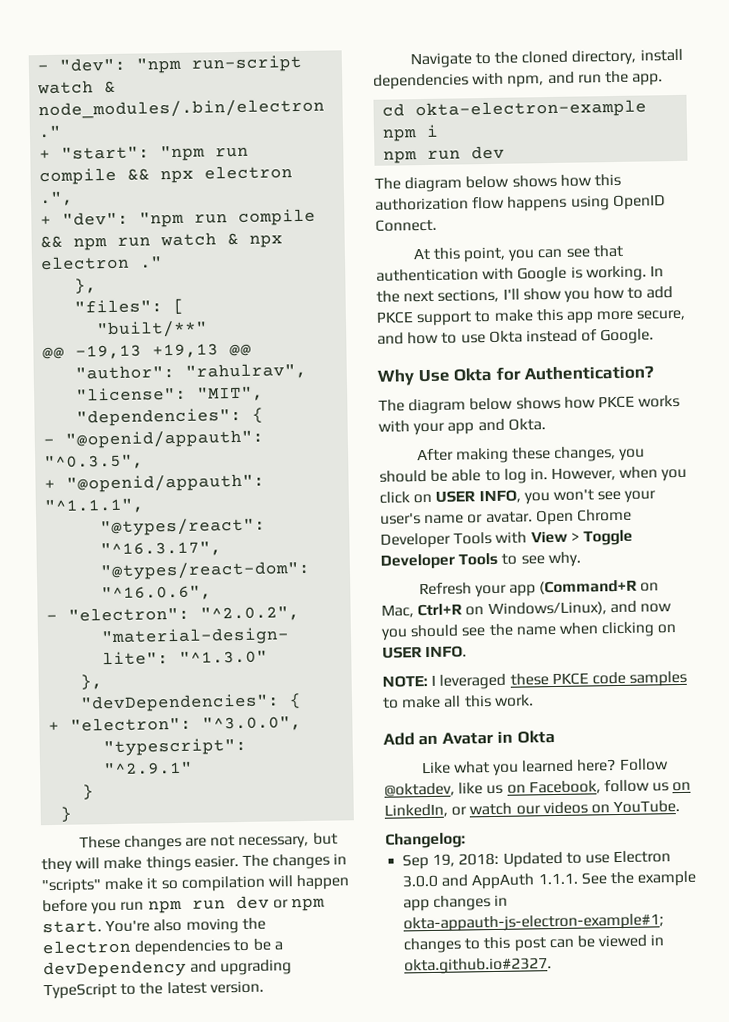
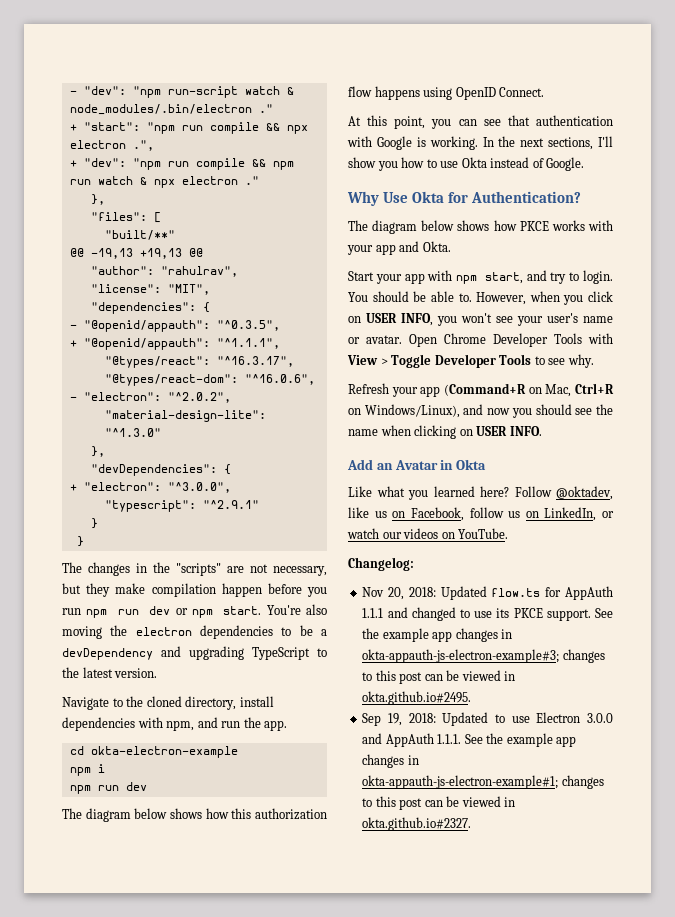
[78,834,182,851] These changes -> [62,562,221,576] The changes in the "scripts"
[75,853,348,872] [41,875,293,895] will make things easier. The changes in "scripts" make it so compilation will -> [115,583,216,597] make compilation
[646,286,674,299] [376,308,687,327] [377,331,458,345] add PKCE support to make this app more secure, and how to -> (437, 163) none
[416,445,646,464] [379,468,548,484] After making these changes, you should be able to log in. -> [348,270,613,284] [348,291,472,302] Start your app with npm start, and try to login. You should be able to.
[382,670,688,690] [382,694,534,709] // NOTE: I leveraged these PKCE code samples to make all this work. -> (542, 431) none
(466, 840) none -> [362,586,613,600] [362,607,613,621] [362,628,513,642] [362,649,605,663] [362,670,516,684] [362,691,472,705] // Nov 20, 2018: Updated flow.ts for AppAuth 1.1.1 and changed to use its PKCE support. See the example app changes in okta-appauth-js-electron-example#3; changes to this post can be viewed in okta.github.io#2495.

